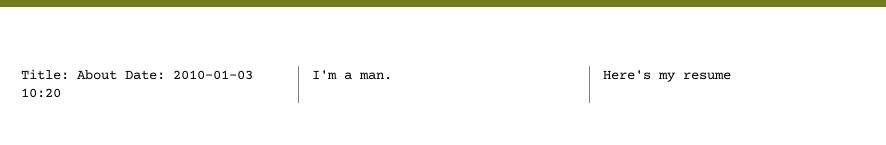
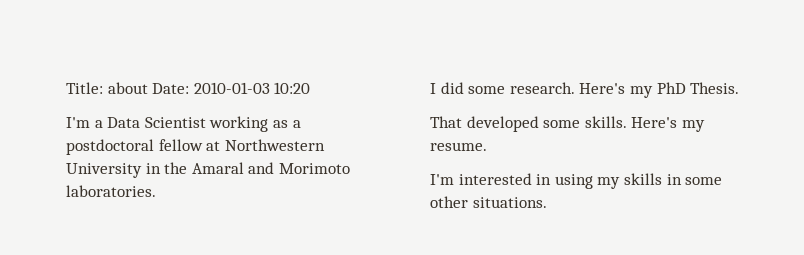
[77,70,117,80] About -> [107,82,148,94] about
[359,72,392,80] [603,70,731,82] man. // Here's my resume -> [107,116,301,132] [66,139,325,155] [66,162,350,178] [66,185,156,197] [430,82,740,98] [430,116,705,132] [430,142,487,151] [430,173,723,189] [430,196,547,208] Data Scientist working as a postdoctoral fellow at Northwestern University in the Amaral and Morimoto laboratories. // I did some research. Here's my PhD Thesis. // That developed some skills. Here's my resume. // I'm interested in using my skills in some other situations.

